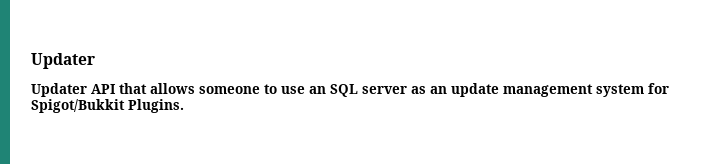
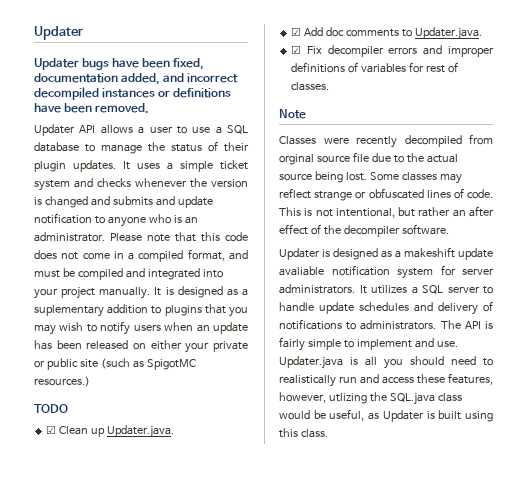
[91,83,669,97] [31,99,184,113] API that allows someone to use an SQL server as an update management system for Spigot/Bukkit Plugins. -> [82,58,205,70] [34,73,239,85] [34,87,232,100] [34,103,150,113] [34,124,248,136] [34,141,249,154] [34,160,248,172] [34,178,248,191] [34,196,213,208] [34,213,198,227] [34,232,248,242] [34,249,248,262] [34,268,223,280] [34,286,248,299] [34,304,248,317] [34,321,248,335] [34,340,248,353] [34,358,196,370] [34,376,90,387] [34,404,68,413] [46,425,175,438] [291,27,482,40] [291,45,494,57] [291,62,458,73] [291,82,330,91] [279,109,306,119] [279,134,493,148] [279,152,458,165] [279,171,462,184] [279,188,493,201] [279,206,494,218] [279,224,449,237] [279,247,493,260] [279,265,494,279] [279,284,493,294] [279,301,493,315] [279,319,493,330] [279,337,458,351] [279,356,493,369] [279,373,493,387] [279,392,462,405] [279,409,494,422] [279,428,328,438] bugs have been fixed, documentation added, and incorrect decompiled instances or definitions have been removed. // Updater API allows a user to use a SQL database to manage the status of their plugin updates. It uses a simple ticket system and checks whenever the version is changed and submits and update notification to anyone who is an administrator. Please note that this code does not come in a compiled format, and must be compiled and integrated into your project manually. It is designed as a suplementary addition to plugins that you may wish to notify users when an update has been released on either your private or public site (such as SpigotMC resources.) // TODO // ☑ Clean up Updater.java. // ☑ Add doc comments to Updater.java. // ☑ Fix decompiler errors and improper definitions of variables for rest of classes. // Note // Classes were recently decompiled from orginal source file due to the actual source being lost. Some classes may reflect strange or obfuscated lines of code. This is not intentional, but rather an after effect of the decompiler software. // Updater is designed as a makeshift update avaliable notification system for server administrators. It utilizes a SQL server to handle update schedules and delivery of notifications to administrators. The API is fairly simple to implement and use. Updater.java is all you should need to realistically run and access these features, however, utlizing the SQL.java class would be useful, as Updater is built using this class.

